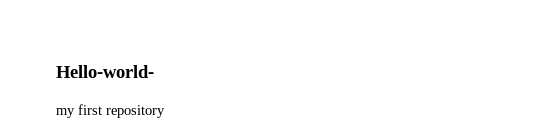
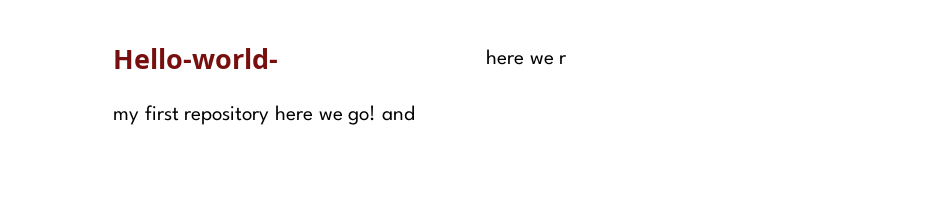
(165, 111) none -> [275,105,416,125] [486,49,568,65] here we go! and here we r

